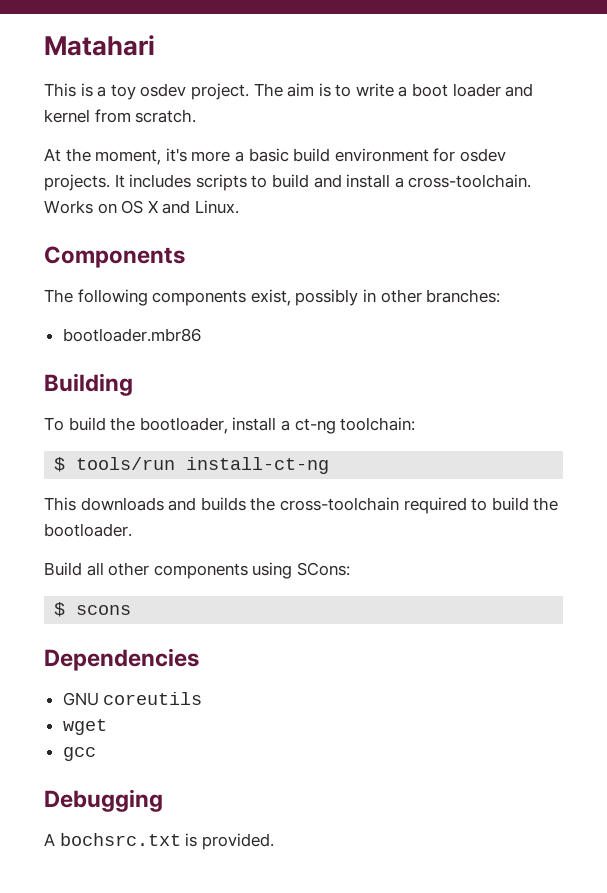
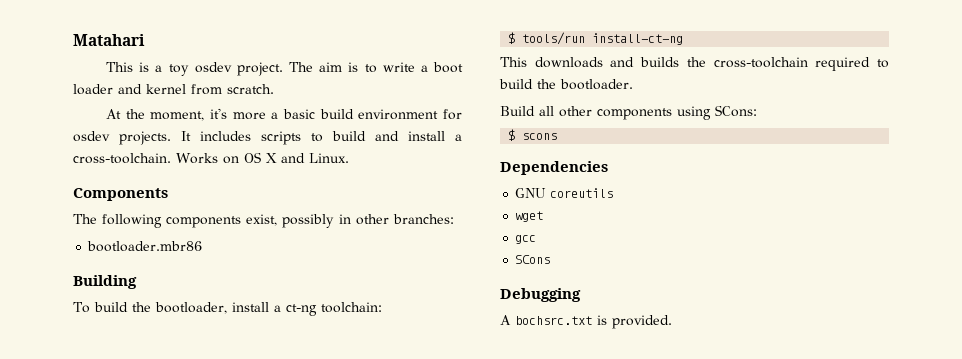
(96, 754) none -> [515,255,551,264] // SCons

